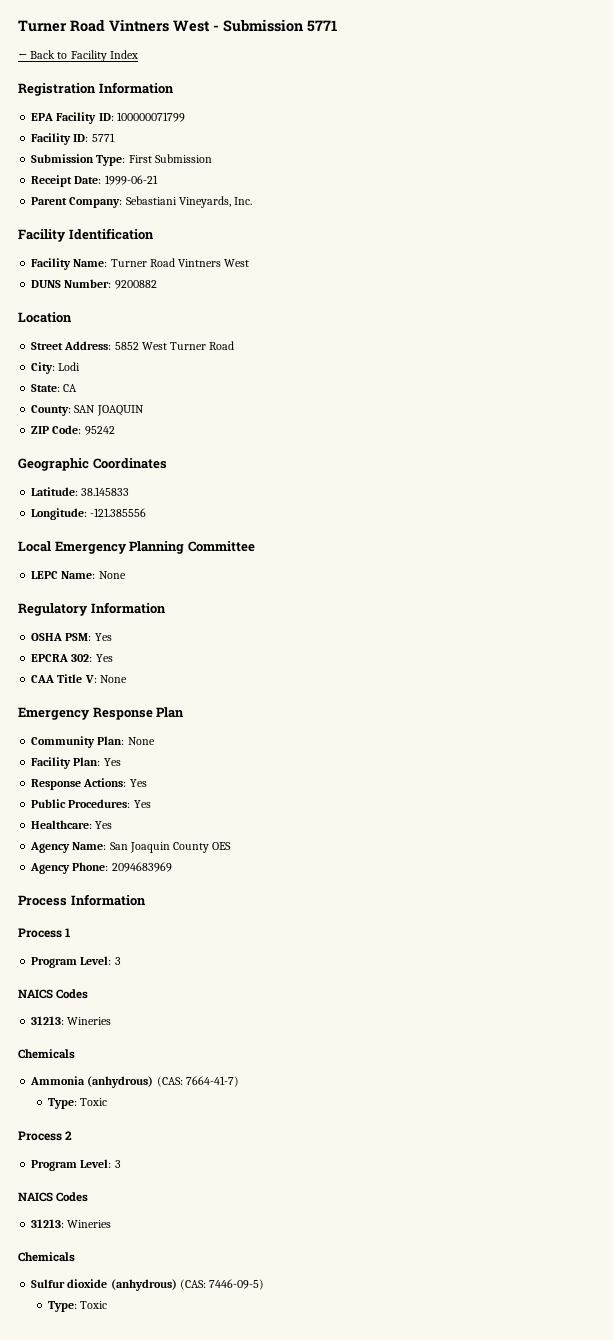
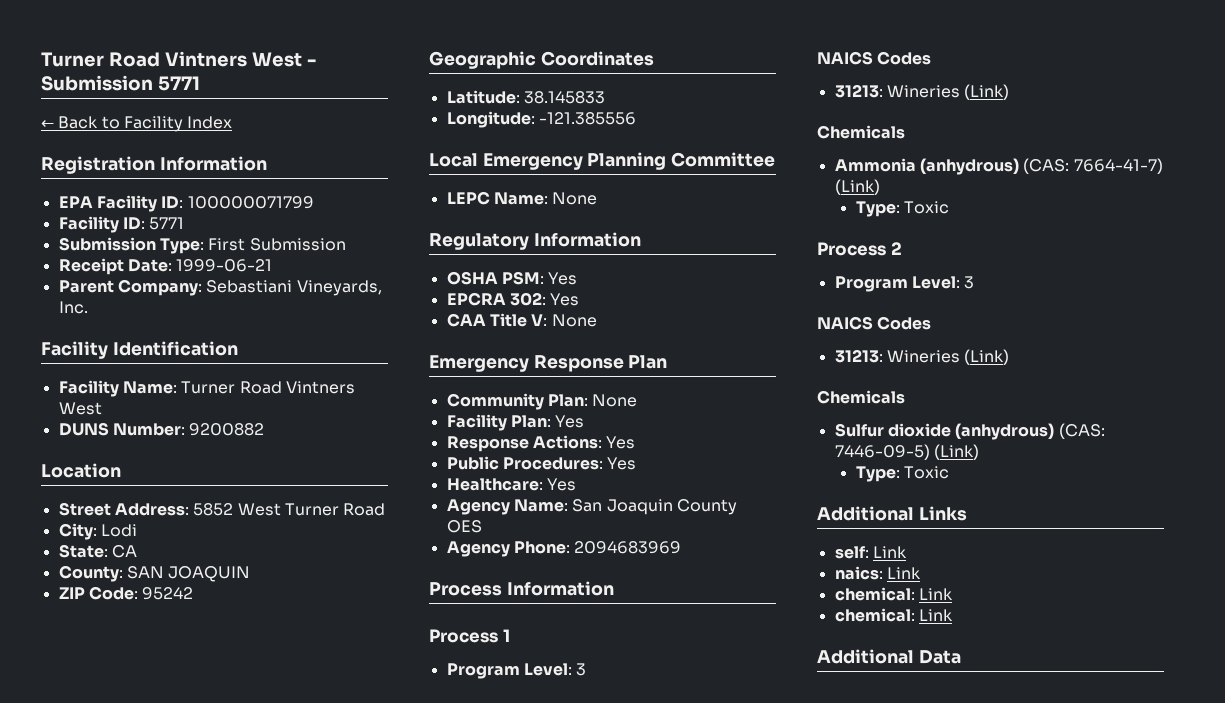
(112, 1021) none -> [964,84,1010,100] (Link)
(239, 1081) none -> [834,179,880,195] (Link)
(112, 1224) none -> [964,349,1010,365] (Link)
[48,1301,108,1312] // Type: Toxic -> [933,444,979,460] [855,466,950,482] [817,506,967,521] [834,546,907,559] [834,566,921,580] [834,587,953,601] [834,608,953,622] [817,649,961,664] (Link) // Type: Toxic // Additional Links // self: Link // naics: Link // chemical: Link // chemical: Link // Additional Data

